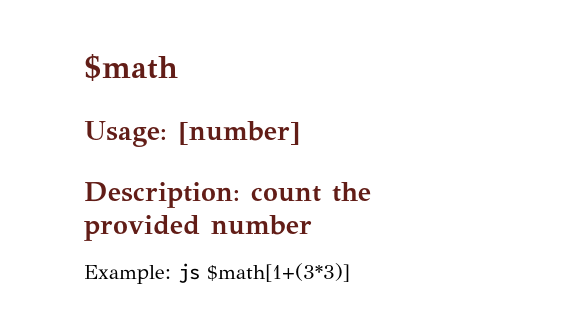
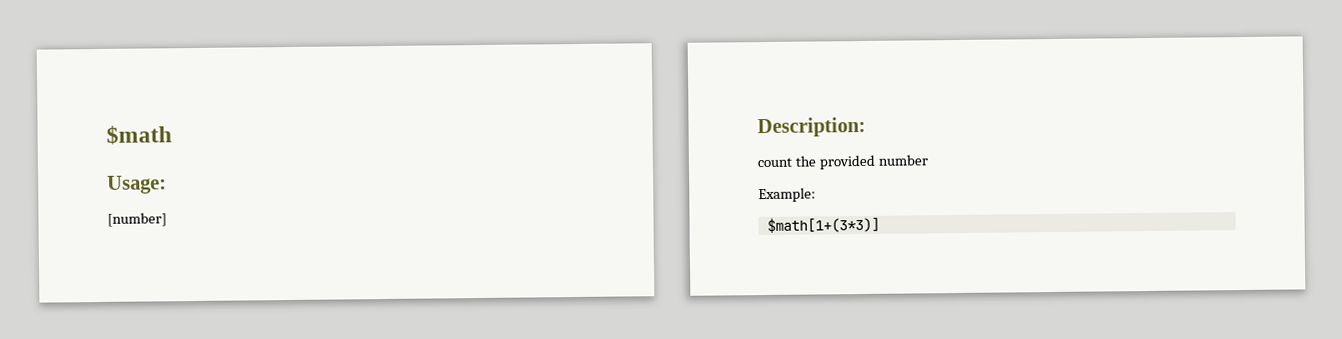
(167, 134) none -> (167, 184) //
(240, 195) none -> (866, 127) //
[178,263,200,283] js -> (816, 195) //

